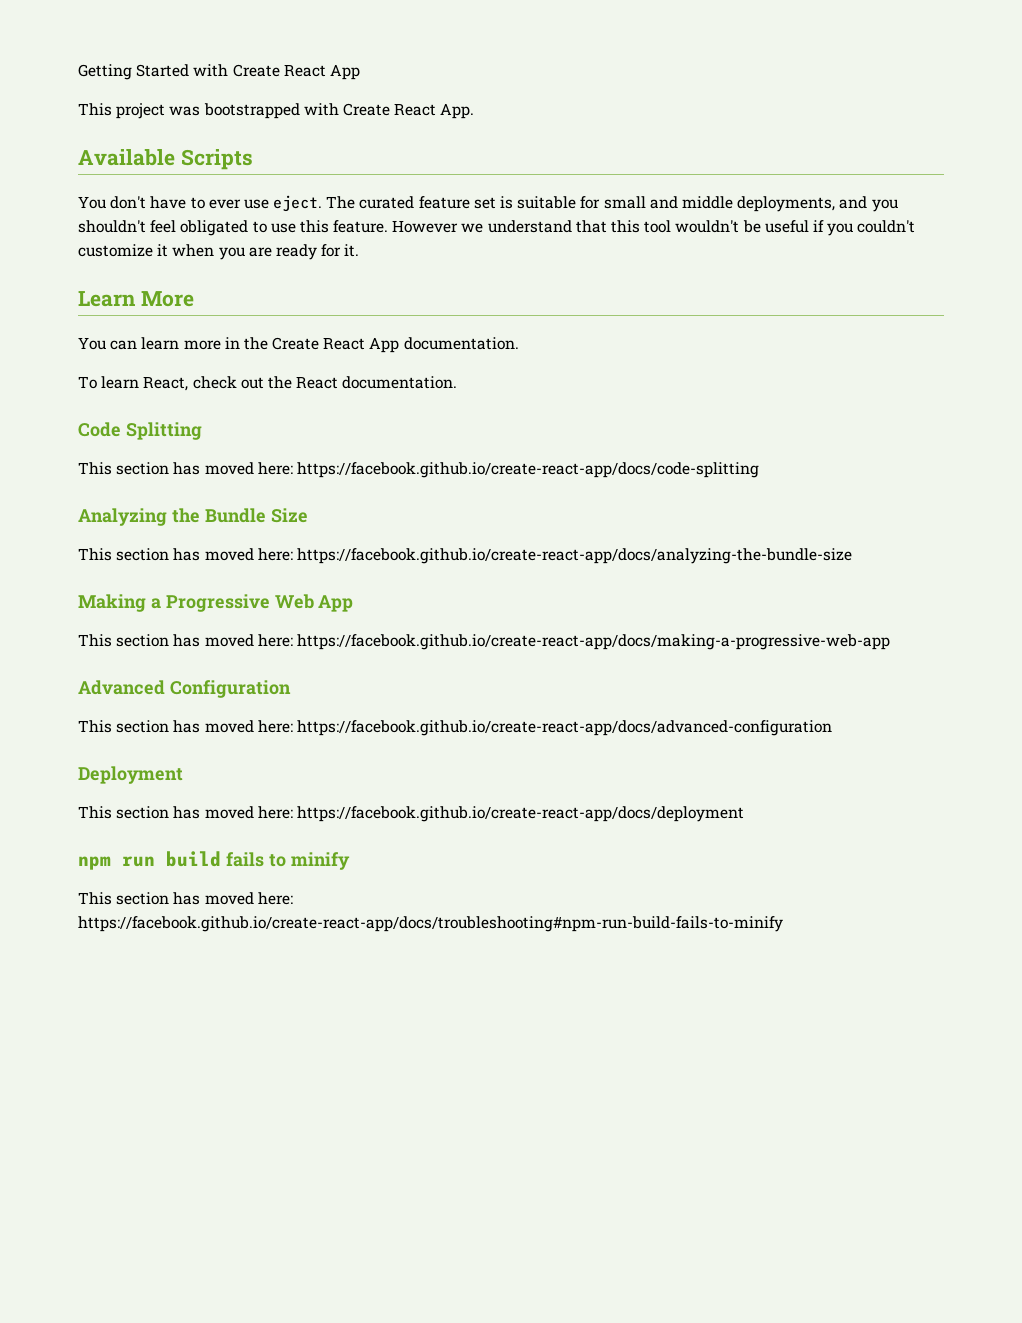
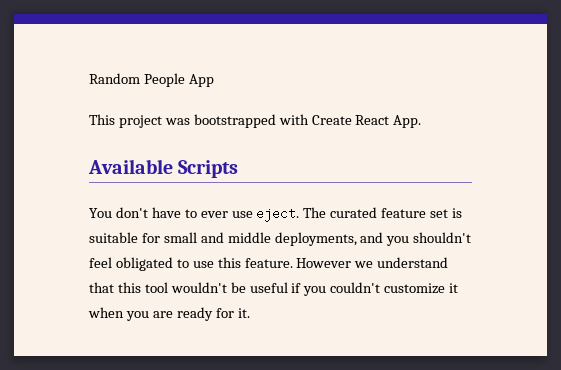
[78,64,326,80] Getting Started with Create React -> [89,73,185,87] Random People
[78,291,194,307] [78,337,519,353] [78,376,458,391] [78,422,202,440] [78,462,759,478] [78,508,308,526] [78,548,852,564] [78,594,354,612] [78,634,890,650] [78,680,291,698] [78,720,832,736] [78,766,183,784] [78,806,744,822] [78,851,350,870] [78,892,293,905] [78,916,783,932] // Learn More // You can learn more in the Create React App documentation. // To learn React, check out the React documentation. // Code Splitting // This section has moved here: https://facebook.github.io/create-react-app/docs/code-splitting // Analyzing the Bundle Size // This section has moved here: https://facebook.github.io/create-react-app/docs/analyzing-the-bundle-size // Making a Progressive Web App // This section has moved here: https://facebook.github.io/create-react-app/docs/making-a-progressive-web-app // Advanced Configuration // This section has moved here: https://facebook.github.io/create-react-app/docs/advanced-configuration // Deployment // This section has moved here: https://facebook.github.io/create-react-app/docs/deployment // npm run build fails to minify // This section has moved here: https://facebook.github.io/create-react-app/docs/troubleshooting#npm-run-build-fails-to-minify -> (250, 313) none

